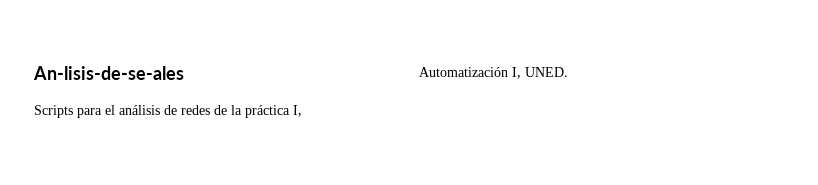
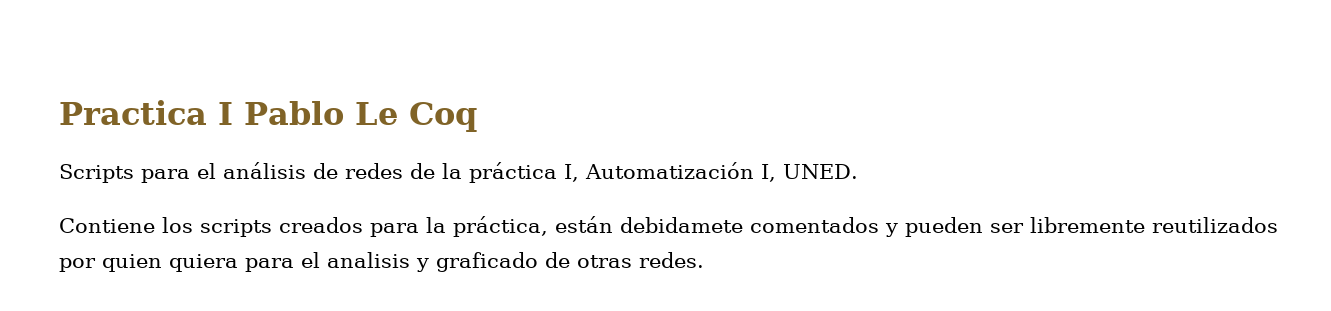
[33,66,184,80] An-lisis-de-se-ales -> [59,100,477,132] Practica I Pablo Le Coq
(568, 72) none -> [59,216,1278,237] [59,252,704,272] // Contiene los scripts creados para la práctica, están debidamete comentados y pueden ser libremente reutilizados por quien quiera para el analisis y graficado de otras redes.

